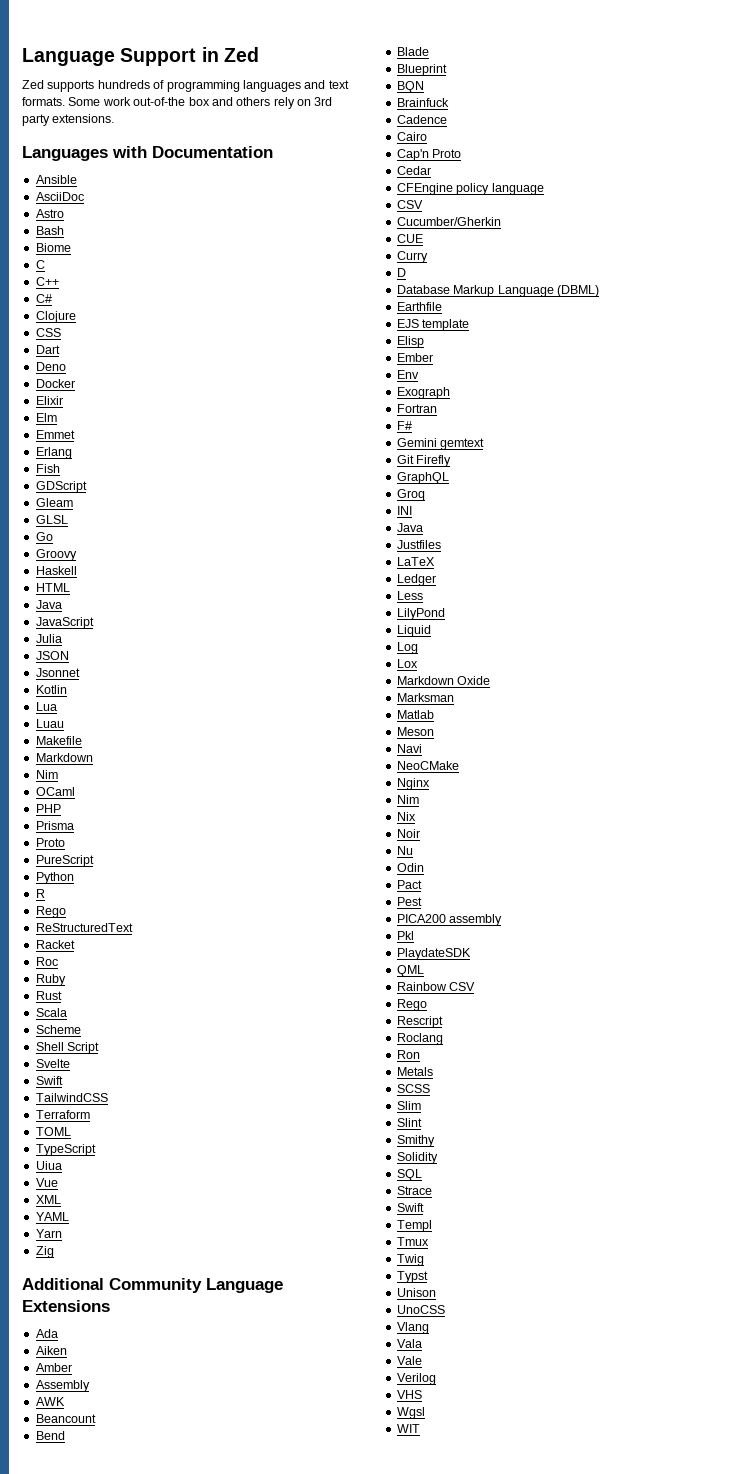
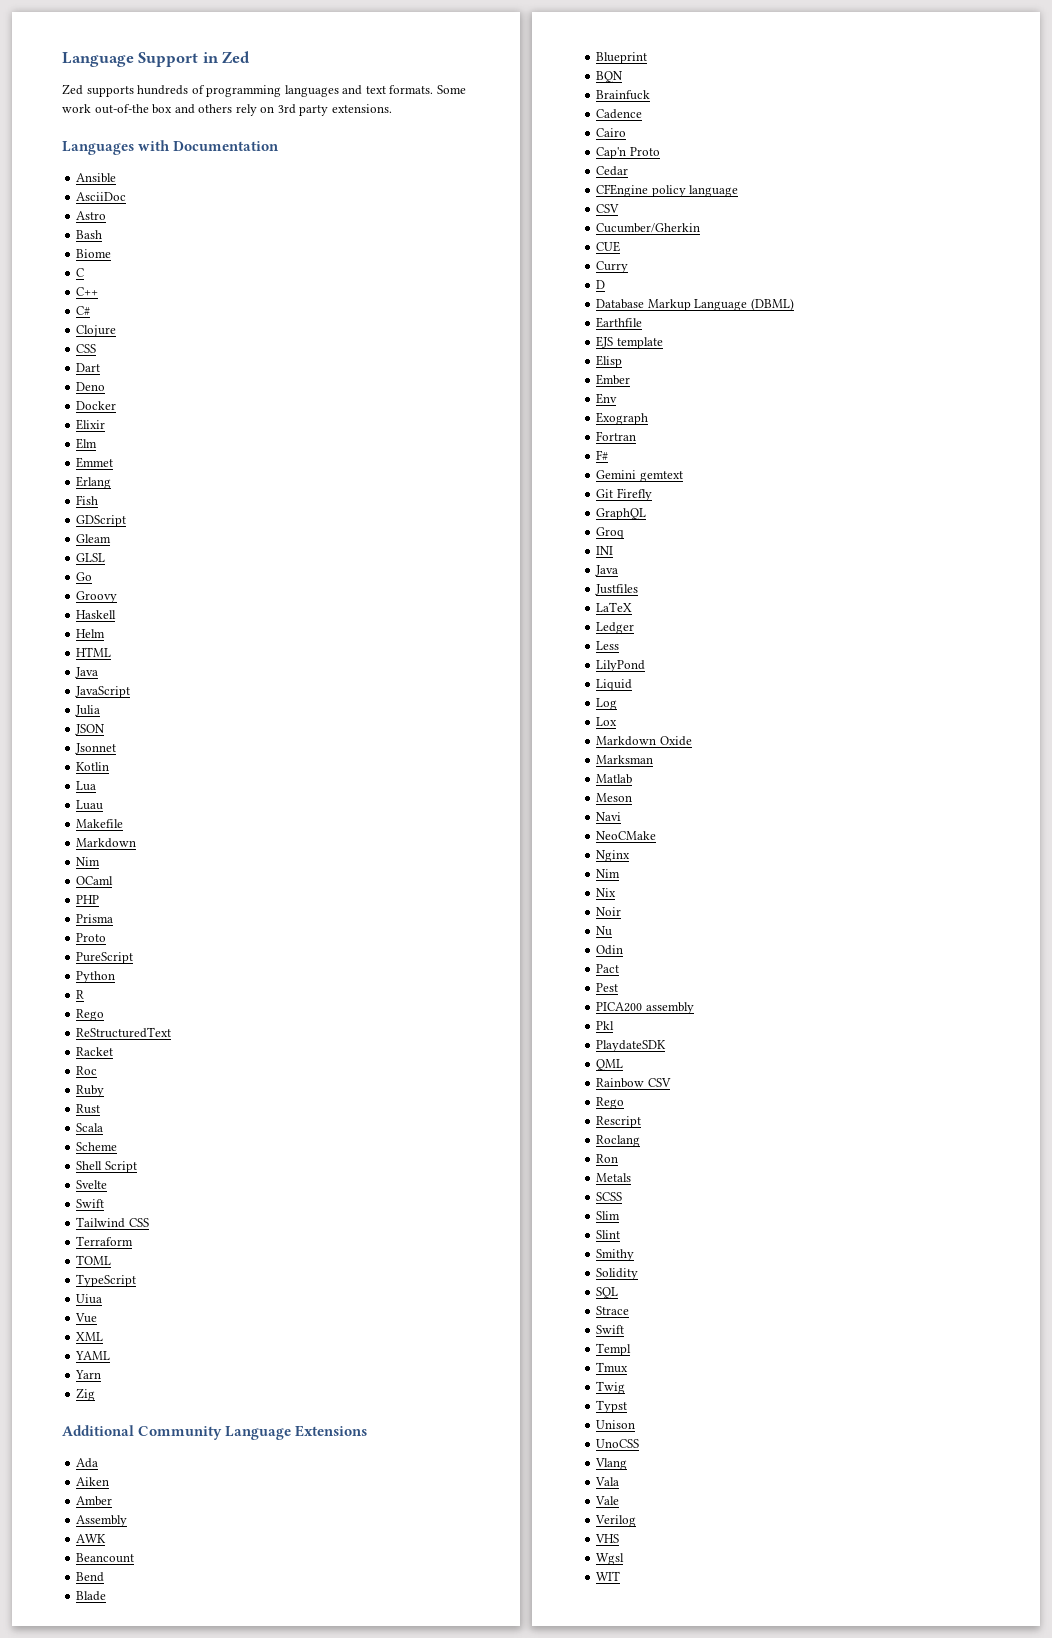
(77, 570) none -> [76,629,106,638] // Helm
[35,1093,108,1102] TailwindCSS -> [76,1217,149,1228] Tailwind CSS

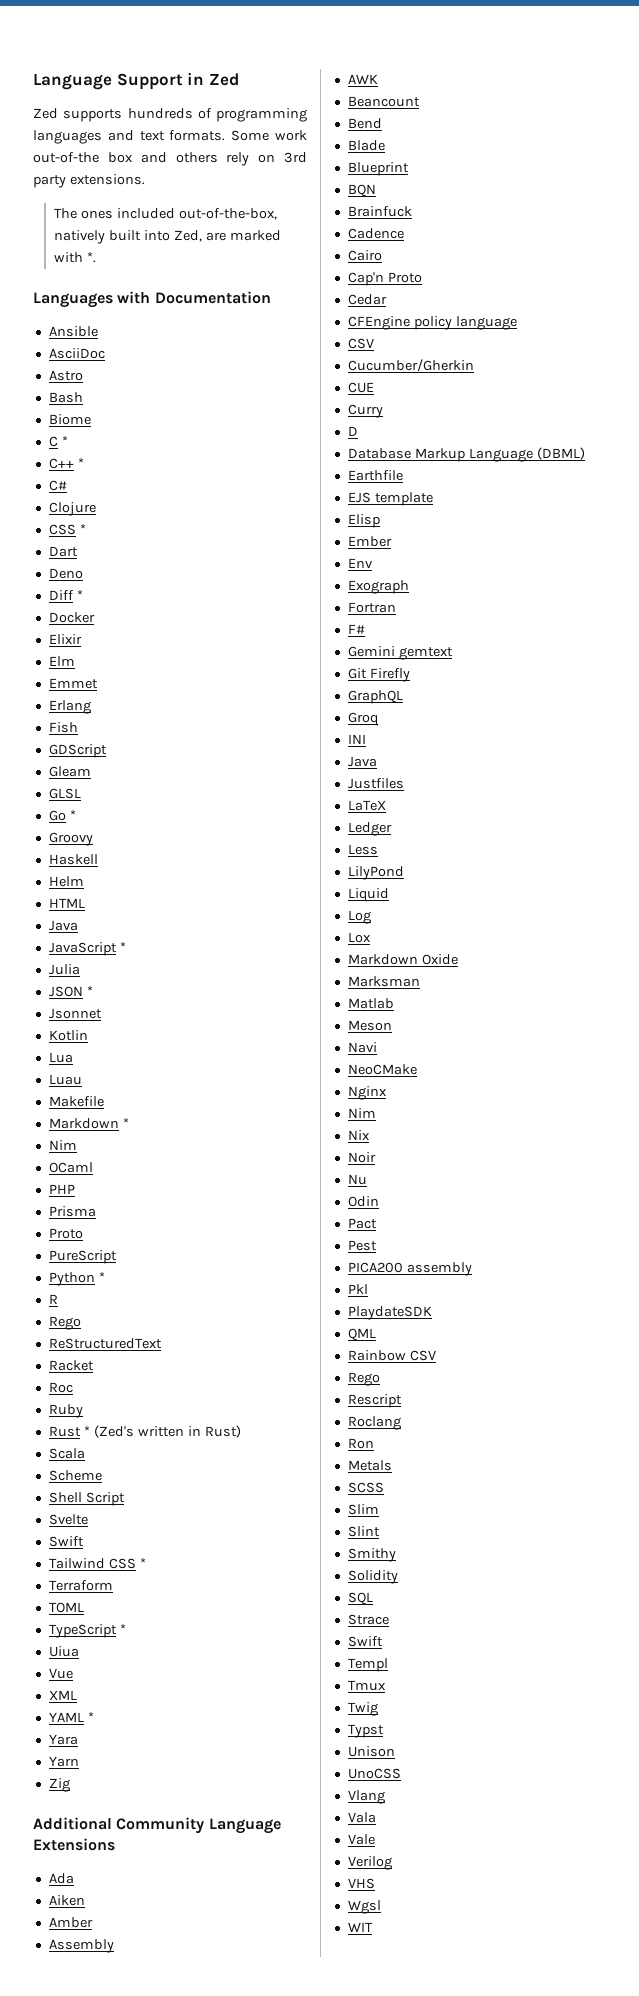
(392, 108) none -> [54,208,278,220] [54,230,281,244] [54,252,97,263] // The ones included out-of-the-box, natively built into Zed, are marked with *.
(85, 272) none -> [61,436,68,446] *
(99, 291) none -> [77,458,84,468] *
(97, 348) none -> [79,524,86,534] *
(106, 386) none -> [48,590,83,600] // Diff *
(93, 576) none -> [69,810,76,820] *
(131, 692) none -> [119,942,126,952] *
(106, 729) none -> [86,986,93,996] *
(137, 843) none -> [122,1118,129,1128] *
(116, 977) none -> [98,1272,105,1282] *
(101, 1109) none -> [83,1425,241,1438] * (Zed's written in Rust)
(149, 1222) none -> [139,1558,146,1568] *
(137, 1280) none -> [119,1624,126,1634] *
(111, 1355) none -> [87,1712,94,1722] [48,1734,78,1745] * // Yara

